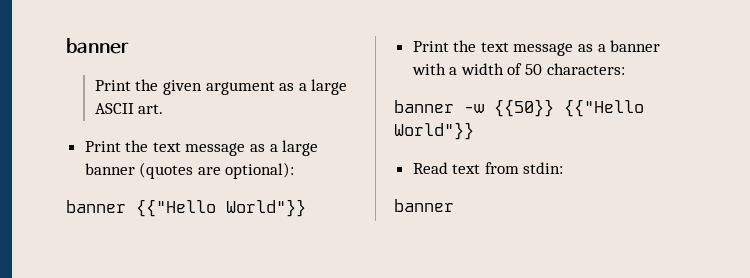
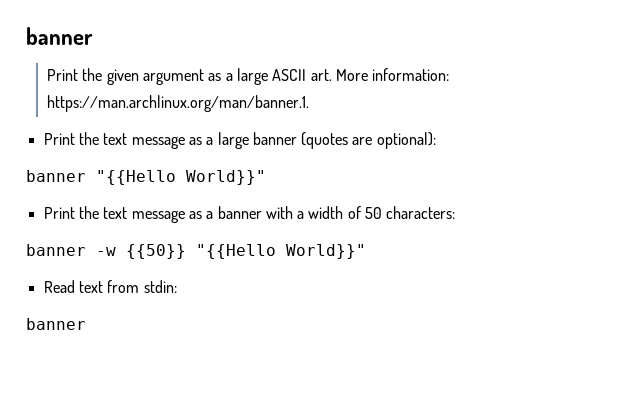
(164, 109) none -> [335,68,450,81] [47,95,310,112] More information: https://man.archlinux.org/man/banner.1.
[136,199,306,217] {{"Hello World"}} -> [96,170,266,185] "{{Hello World}}"
[564,99,644,117] [394,122,474,140] {{"Hello World"}} -> [196,244,366,259] "{{Hello World}}"

